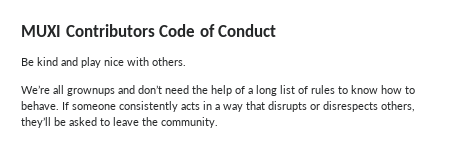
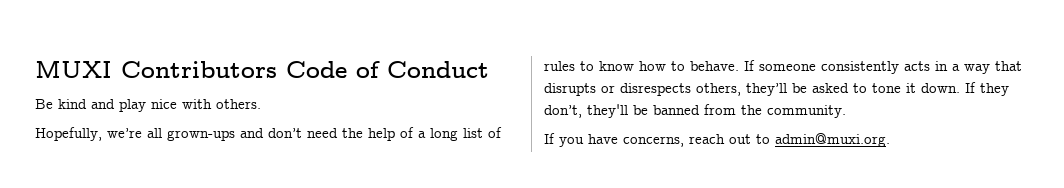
[21,85,115,96] We’re all grownups -> [35,127,235,141] Hopefully, we’re all grown-ups
[113,117,218,128] leave the community. -> [872,82,1009,96] [544,104,846,118] [544,133,890,147] tone it down. If they don’t, they'll be banned from the community. // If you have concerns, reach out to admin@muxi.org.

